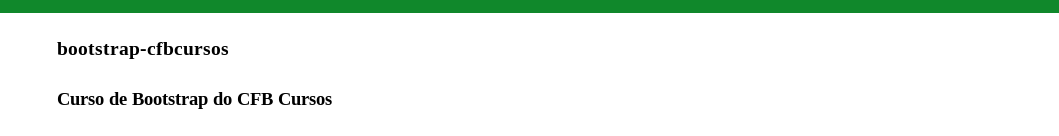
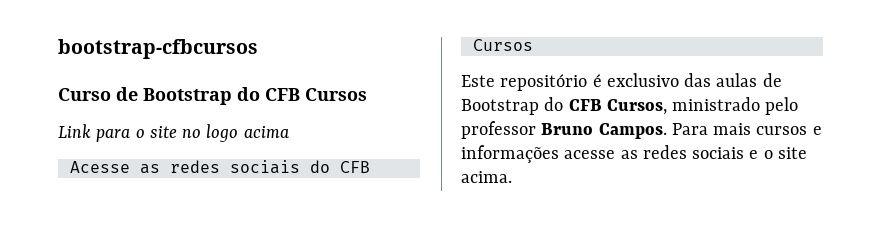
(332, 99) none -> [58,124,289,142] [69,160,370,174] [472,39,533,51] [461,73,782,91] [461,97,799,115] [461,121,822,139] [461,145,807,163] [461,171,512,183] // Link para o site no logo acima // Acesse as redes sociais do CFB Cursos // Este repositório é exclusivo das aulas de Bootstrap do CFB Cursos, ministrado pelo professor Bruno Campos. Para mais cursos e informações acesse as redes sociais e o site acima.

